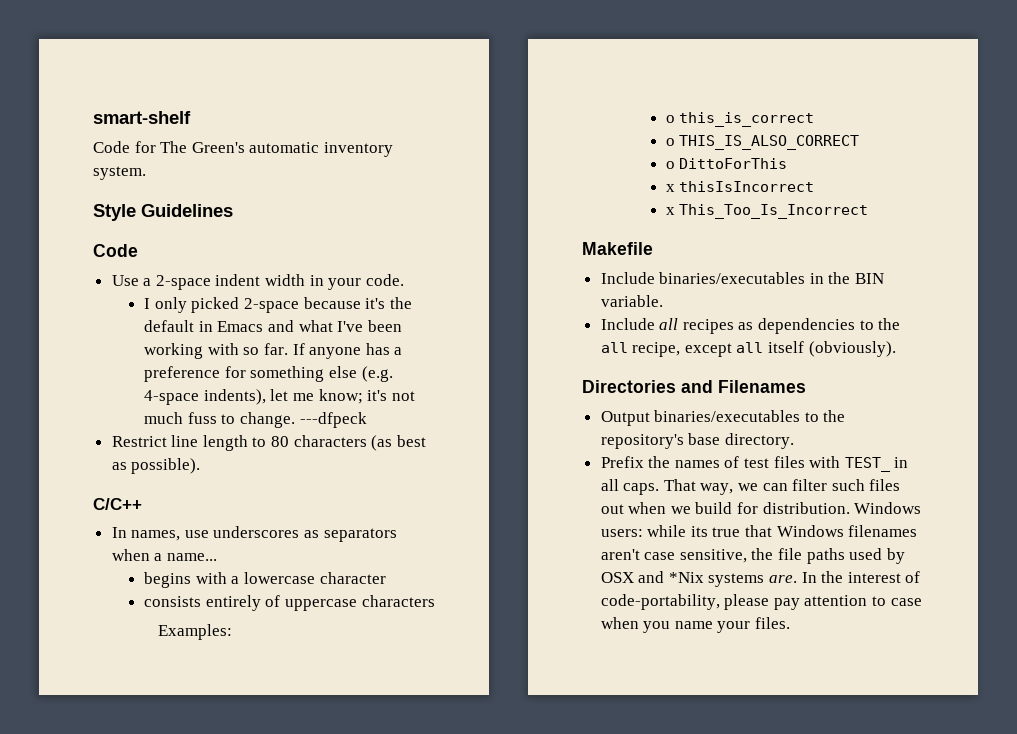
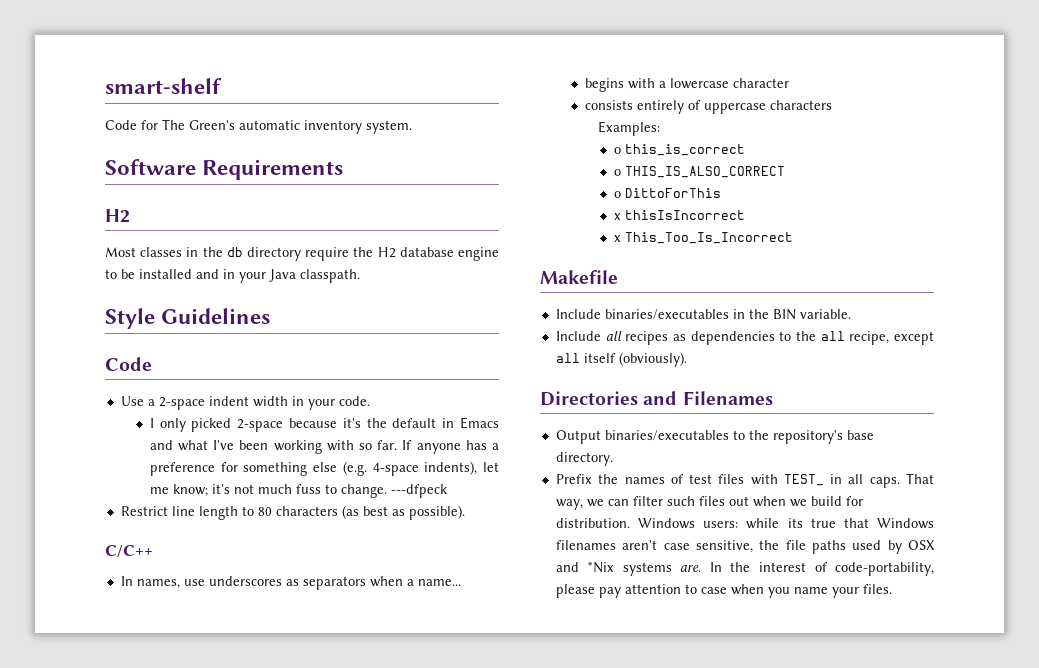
(146, 173) none -> [105,159,344,180] [105,209,130,223] [105,247,499,261] [105,269,360,283] // Software Requirements // H2 // Most classes in the db directory require the H2 database engine to be installed and in your Java classpath.

